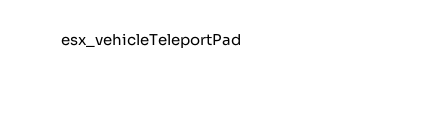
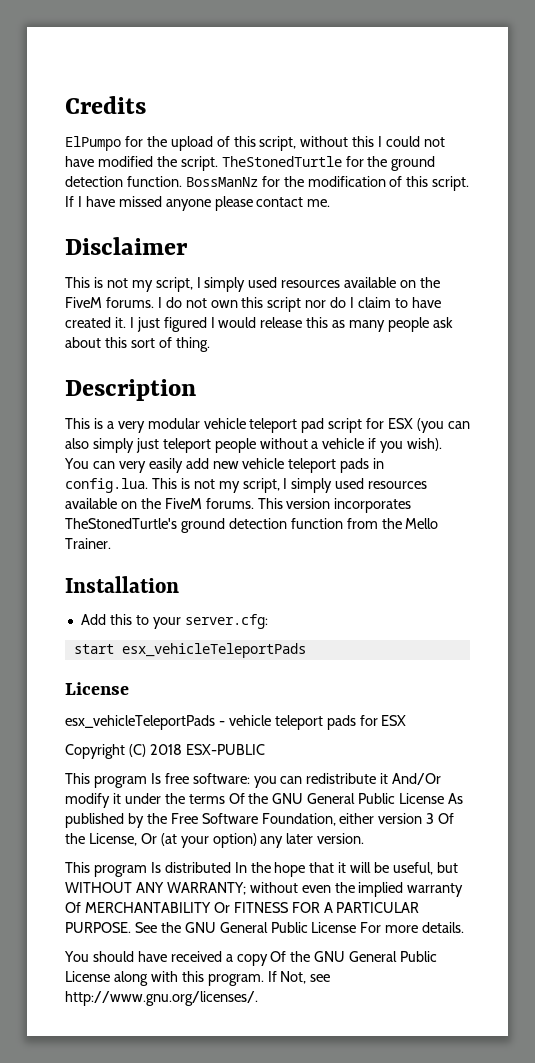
[61,33,241,48] esx_vehicleTeleportPad -> [65,96,146,114] [65,136,446,151] [65,156,436,171] [65,176,470,191] [65,196,331,211] [65,237,188,255] [65,277,441,292] [65,297,441,312] [65,317,453,332] [65,337,210,352] [65,379,196,401] [65,418,470,433] [65,438,443,453] [64,458,385,473] [65,478,428,493] [65,498,412,513] [65,518,439,533] [65,538,111,549] [65,576,179,593] [80,614,268,629] [73,643,306,658] [65,682,129,695] [65,715,407,730] [65,744,265,759] [65,773,442,788] [65,793,464,808] [65,813,455,828] [65,833,365,848] [65,862,458,877] [65,882,464,897] [65,902,420,913] [65,922,465,933] [64,951,438,966] [65,971,331,986] [65,991,258,1006] Credits // ElPumpo for the upload of this script, without this I could not have modified the script. TheStonedTurtle for the ground detection function. BossManNz for the modification of this script. If I have missed anyone please contact me. // Disclaimer // This is not my script, I simply used resources available on the FiveM forums. I do not own this script nor do I claim to have created it. I just figured I would release this as many people ask about this sort of thing. // Description // This is a very modular vehicle teleport pad script for ESX (you can also simply just teleport people without a vehicle if you wish). You can very easily add new vehicle teleport pads in config.lua. This is not my script, I simply used resources available on the FiveM forums. This version incorporates TheStonedTurtle's ground detection function from the Mello Trainer. // Installation // Add this to your server.cfg: // start esx_vehicleTeleportPads // License // esx_vehicleTeleportPads - vehicle teleport pads for ESX // Copyright (C) 2018 ESX-PUBLIC // This program Is free software: you can redistribute it And/Or modify it under the terms Of the GNU General Public License As published by the Free Software Foundation, either version 3 Of the License, Or (at your option) any later version. // This program Is distributed In the hope that it will be useful, but WITHOUT ANY WARRANTY; without even the implied warranty Of MERCHANTABILITY Or FITNESS FOR A PARTICULAR PURPOSE. See the GNU General Public License For more details. // You should have received a copy Of the GNU General Public License along with this program. If Not, see http://www.gnu.org/licenses/.

